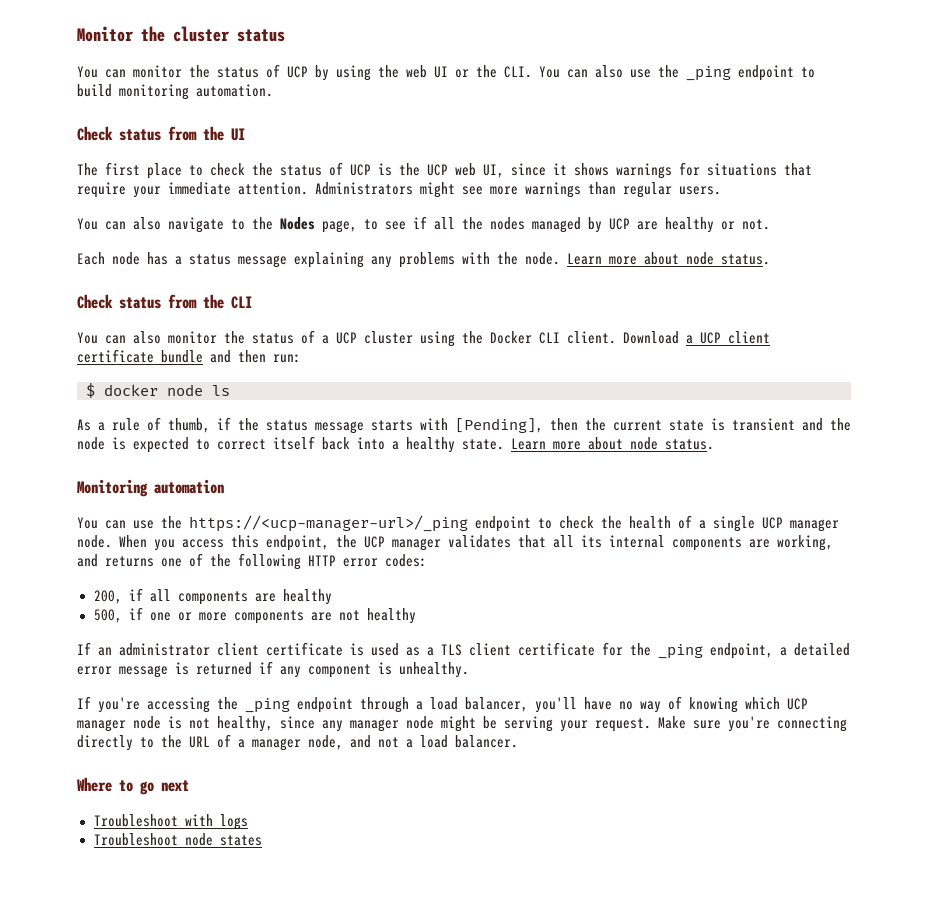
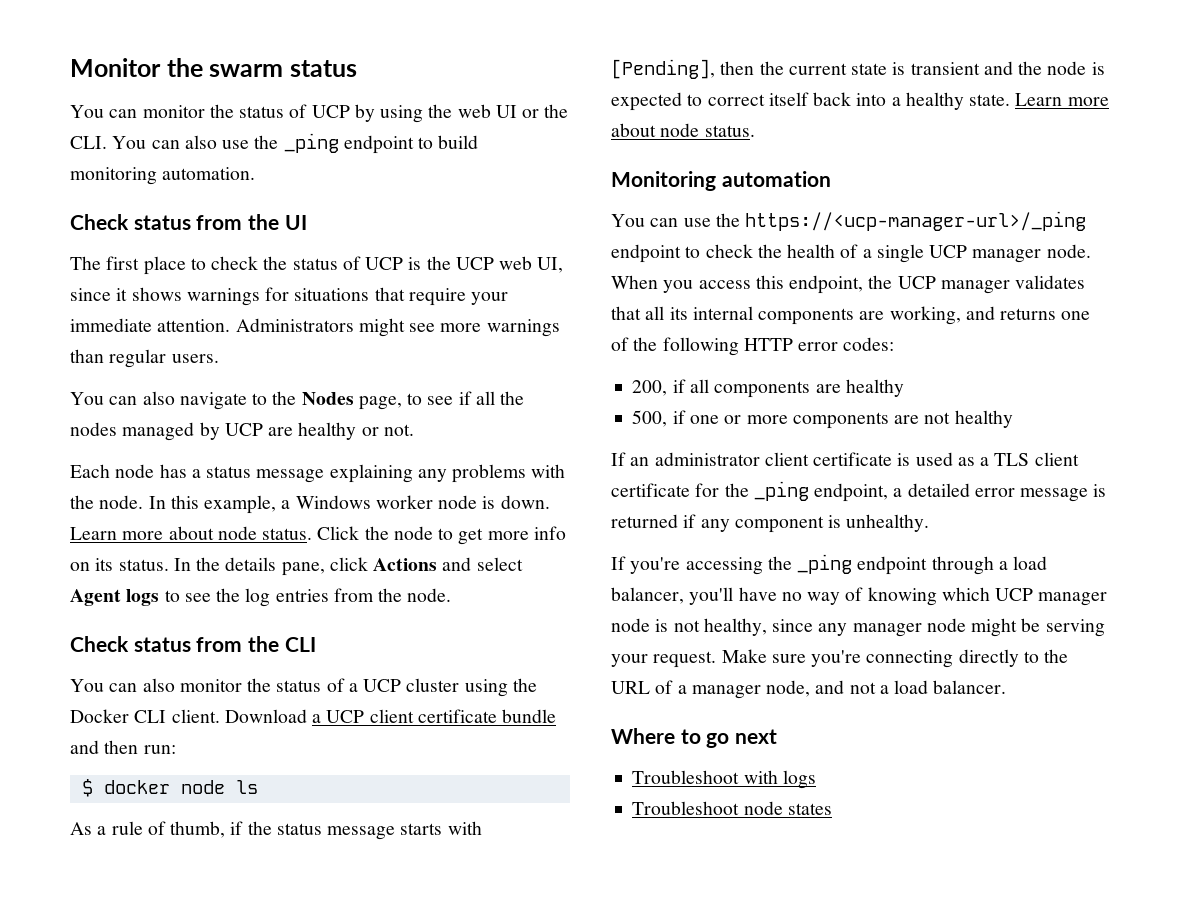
[173,26,229,42] cluster -> [209,64,284,77] swarm
[567,252,770,265] Learn more about node status. -> [148,495,550,514] [70,526,566,545] [70,557,523,576] [70,588,452,607] In this example, a Windows worker node is down. Learn more about node status. Click the node to get more info on its status. In the details pane, click Actions and select Agent logs to see the log entries from the node.

